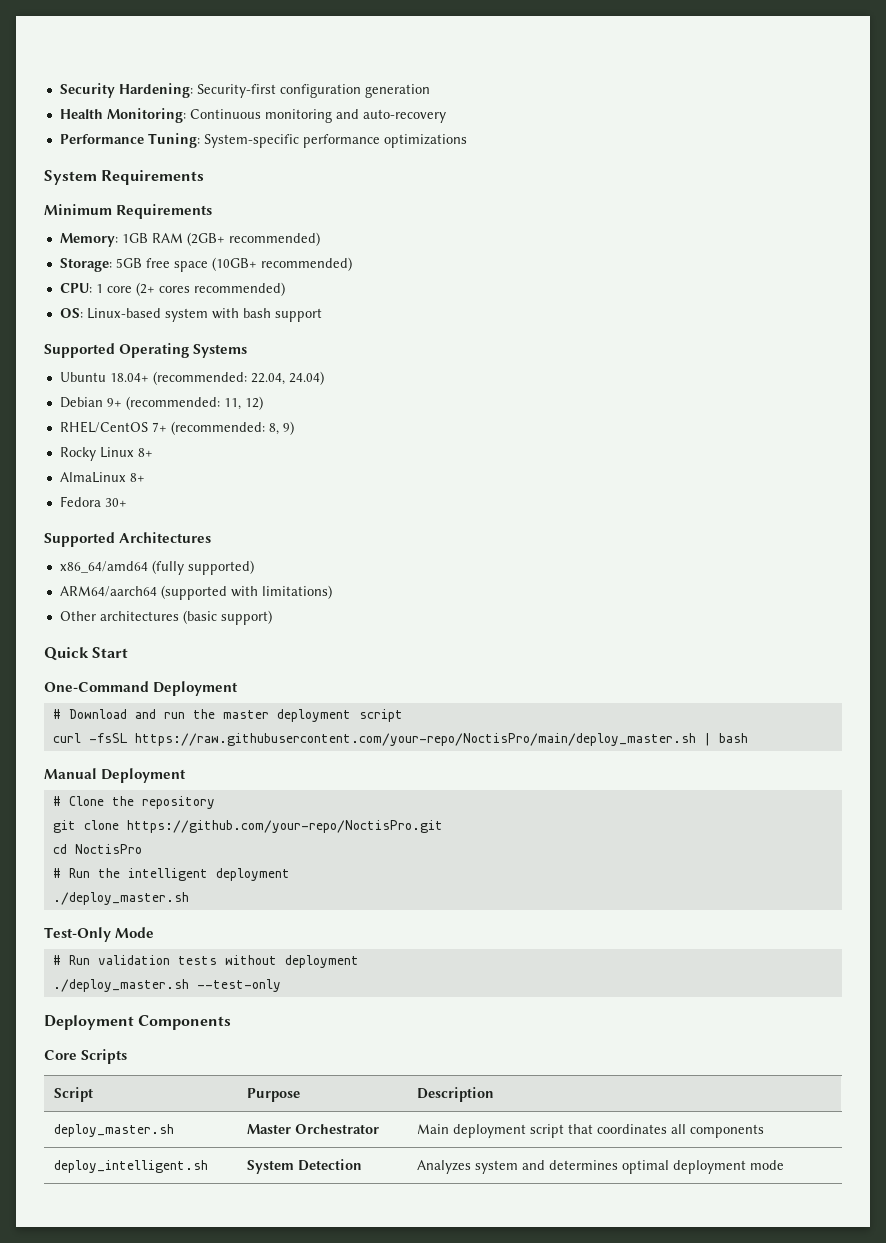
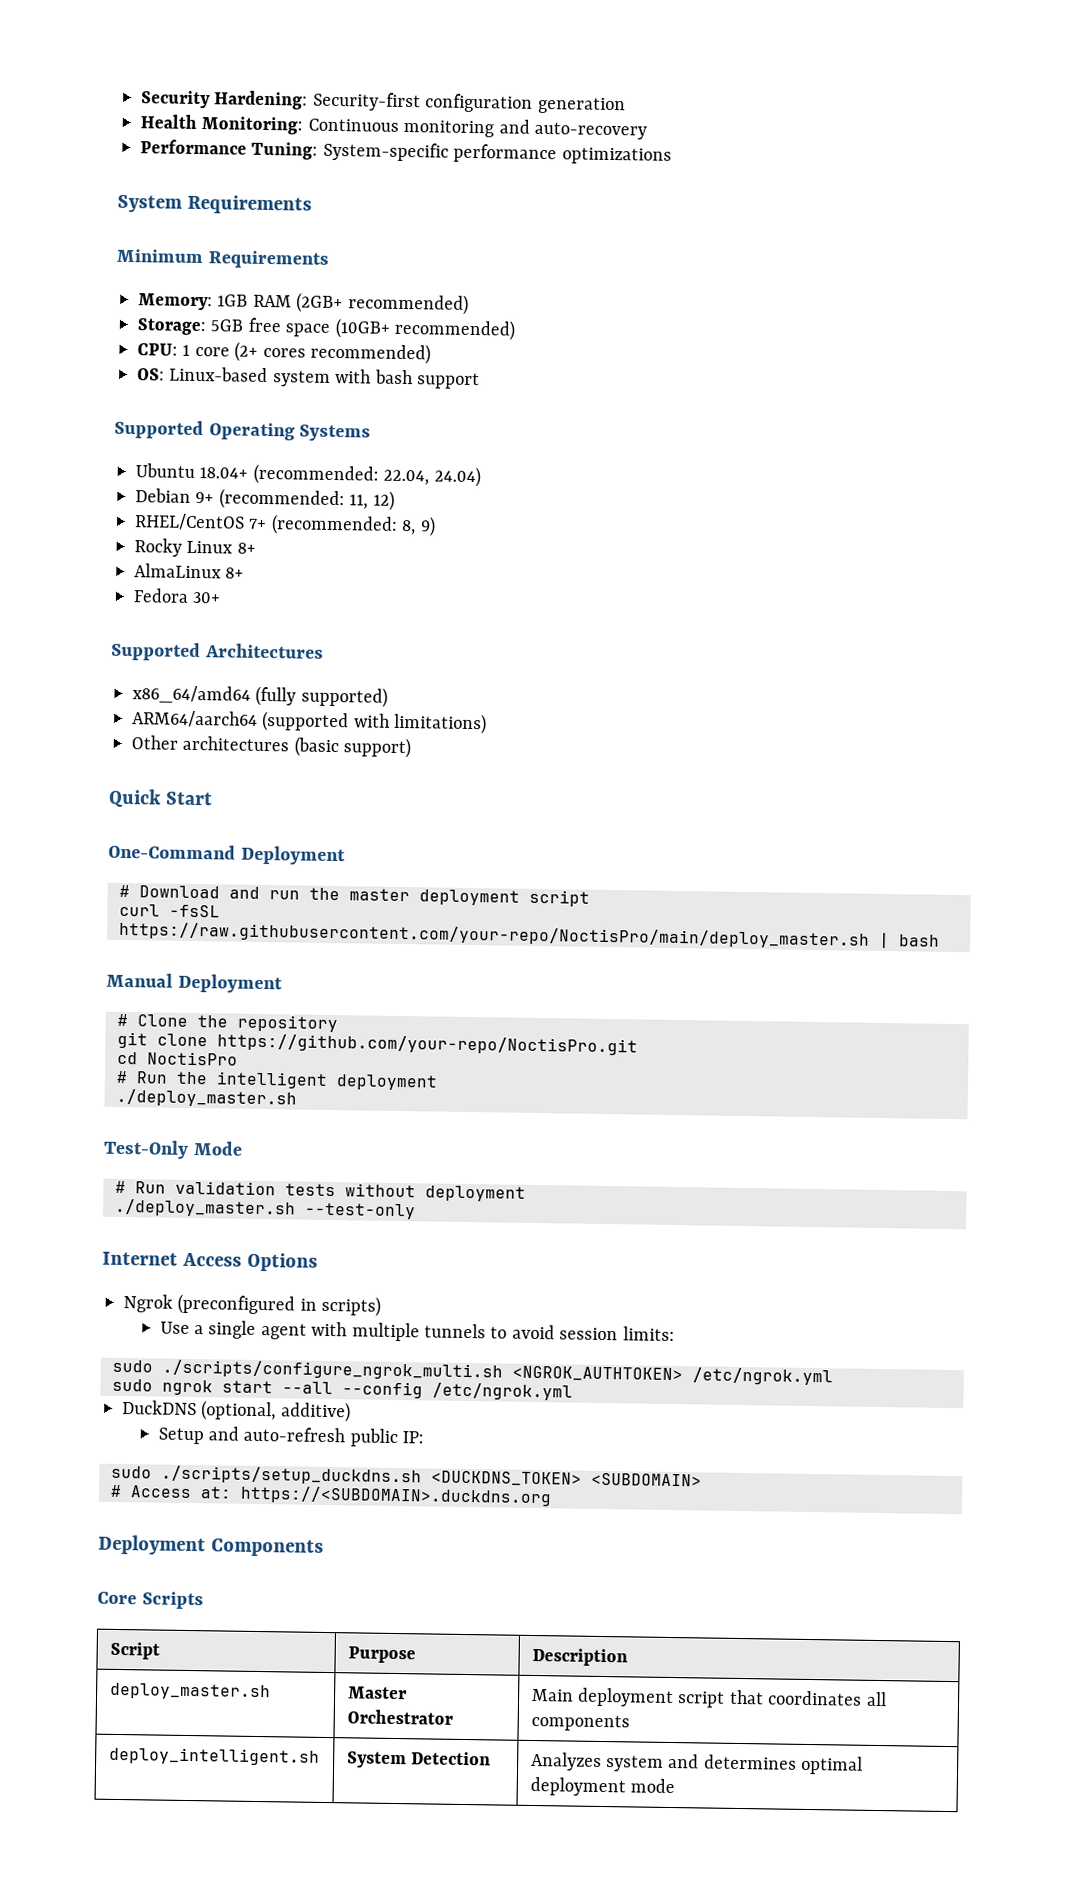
(281, 985) none -> [102,1251,318,1272] [123,1293,382,1317] [159,1320,675,1342] [112,1359,833,1386] [112,1378,573,1401] [122,1400,351,1423] [157,1426,425,1448] [111,1465,702,1487] [110,1484,552,1507] // Internet Access Options // Ngrok (preconfigured in scripts) // Use a single agent with multiple tunnels to avoid session limits: // sudo ./scripts/configure_ngrok_multi.sh <NGROK_AUTHTOKEN> /etc/ngrok.yml // sudo ngrok start --all --config /etc/ngrok.yml // DuckDNS (optional, additive) // Setup and auto-refresh public IP: // sudo ./scripts/setup_duckdns.sh <DUCKDNS_TOKEN> <SUBDOMAIN> // # Access at: https://<SUBDOMAIN>.duckdns.org

